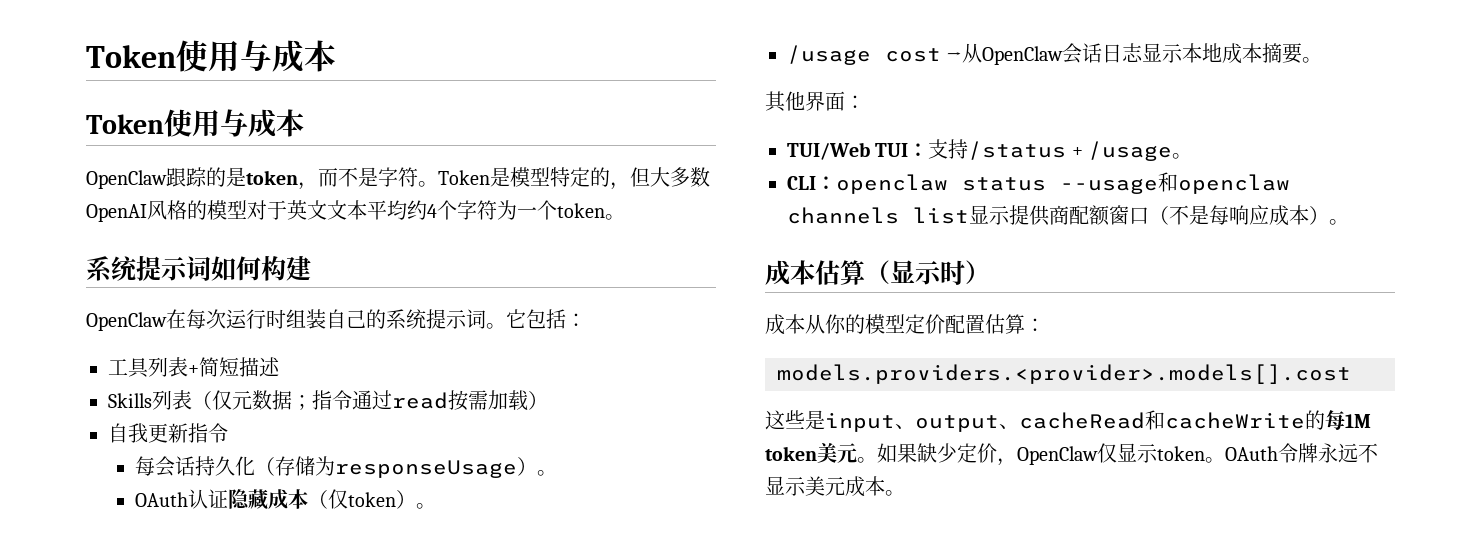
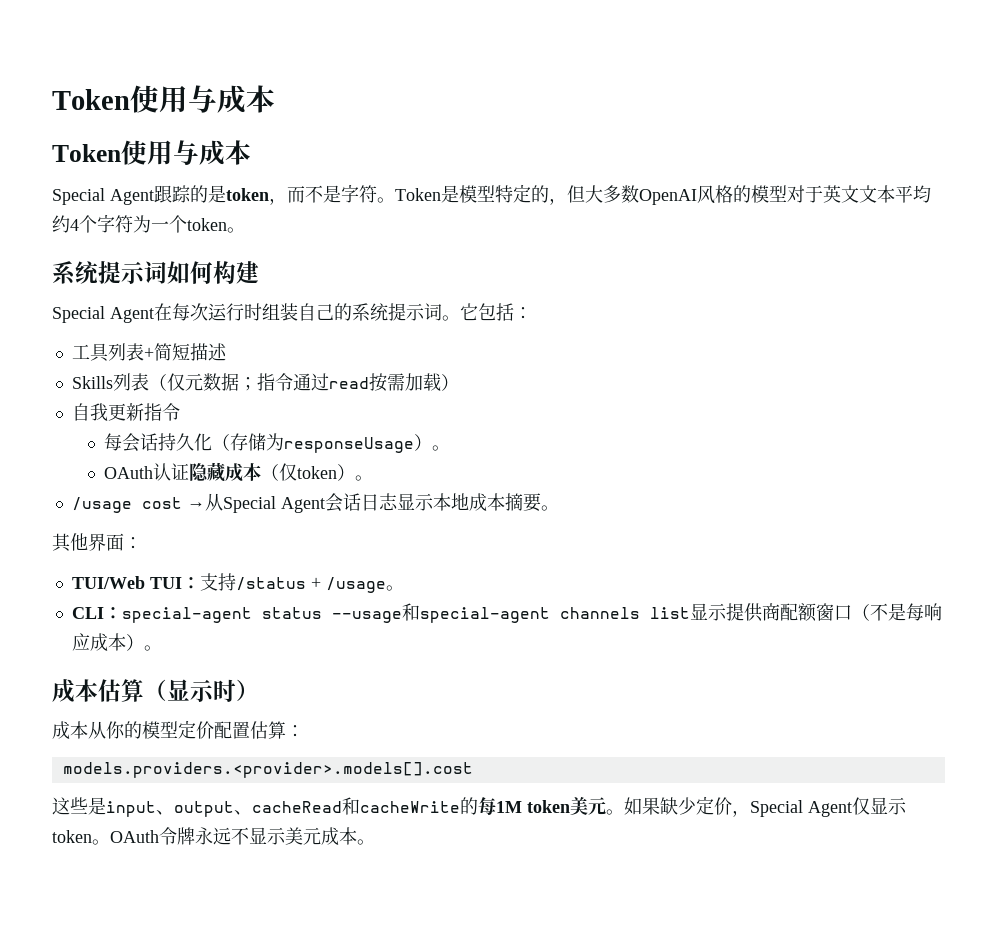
[86,170,167,189] OpenClaw -> [52,188,154,205] Special Agent
[86,312,167,331] OpenClaw -> [52,306,154,323] Special Agent
[982,46,1064,65] OpenClaw -> [222,496,325,513] Special Agent
[836,174,948,194] openclaw -> [121,607,252,623] special-agent
[1178,174,1290,194] openclaw -> [419,607,550,623] special-agent
[1017,446,1098,465] OpenClaw -> [750,800,852,817] Special Agent

